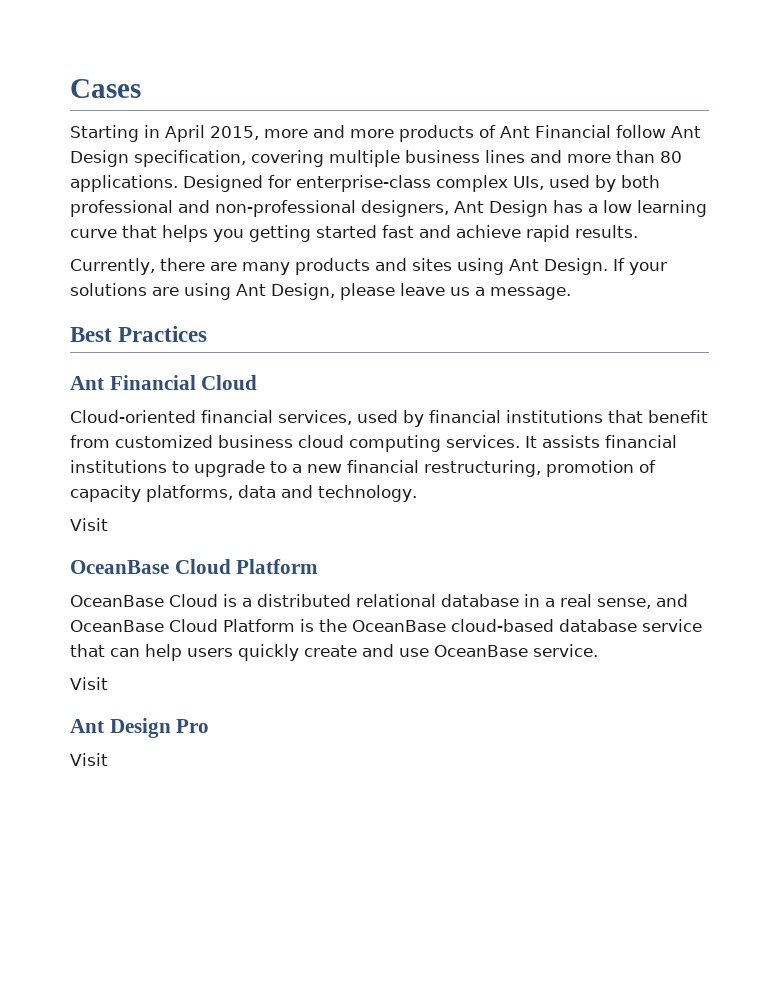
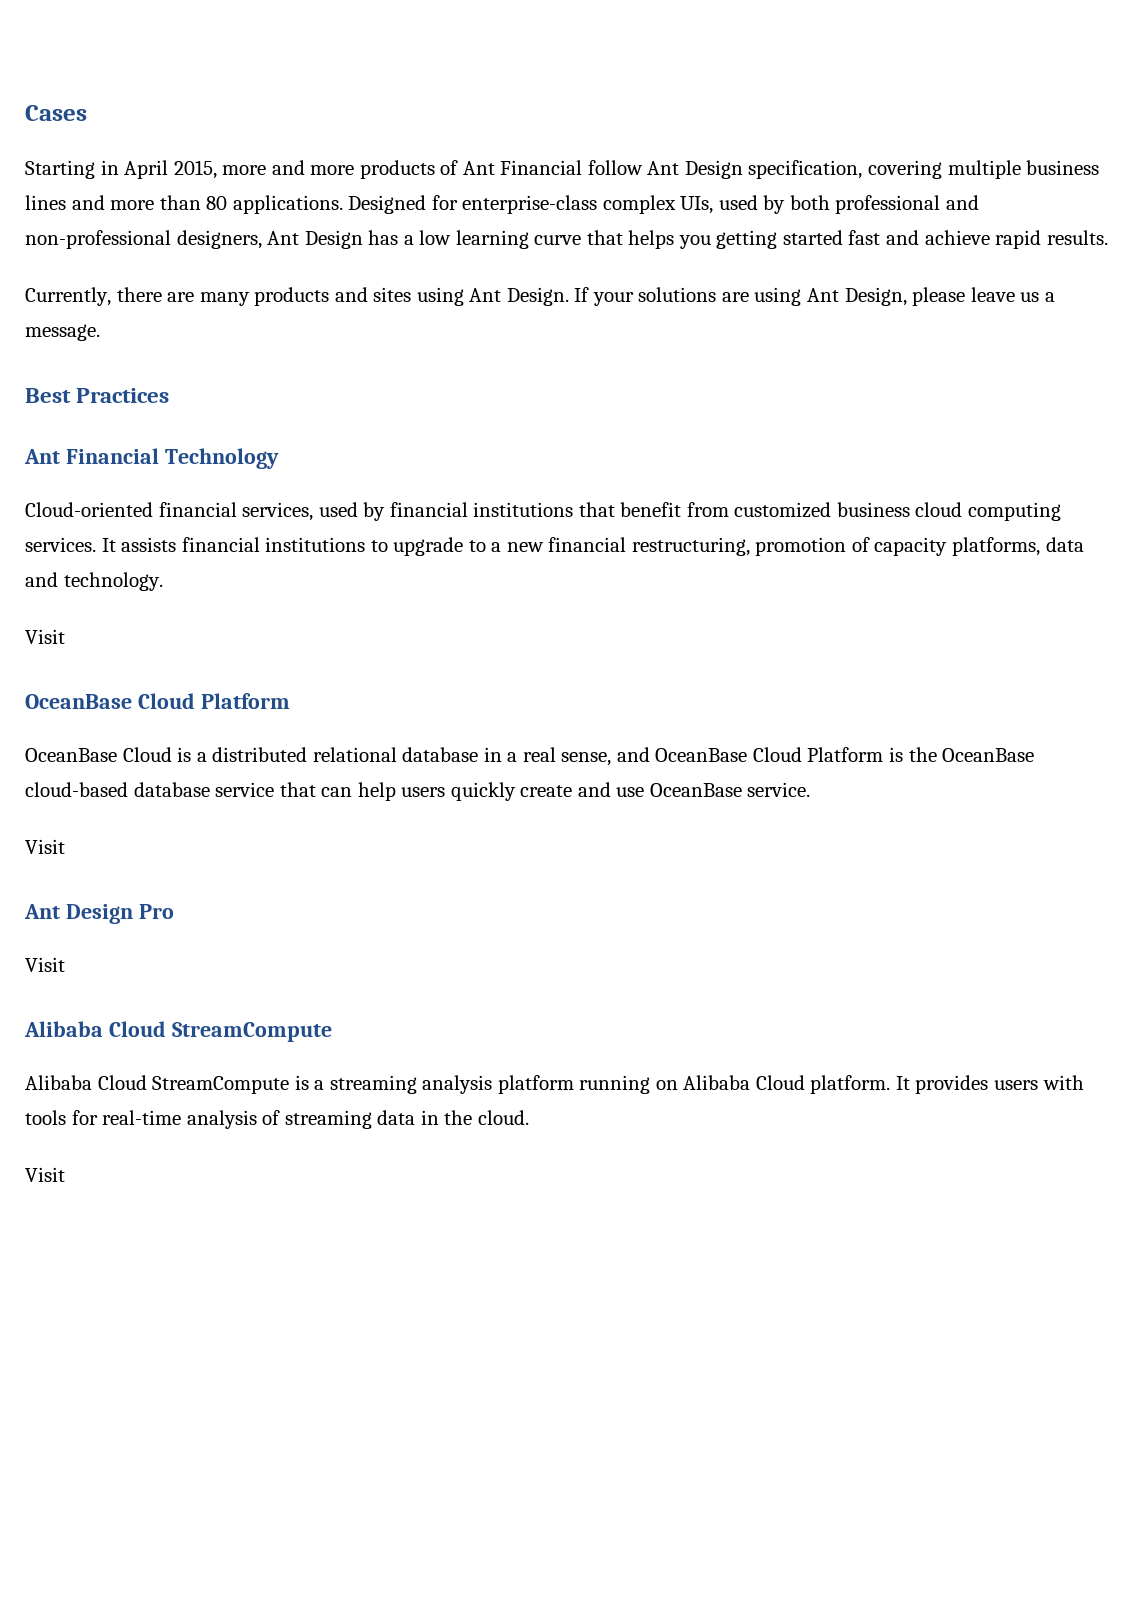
[201,375,258,390] Cloud -> [164,448,279,469] Technology
(108, 759) none -> [24,1021,332,1042] [25,1075,1084,1094] [25,1110,529,1129] [25,1167,65,1182] // Alibaba Cloud StreamCompute // Alibaba Cloud StreamCompute is a streaming analysis platform running on Alibaba Cloud platform. It provides users with tools for real-time analysis of streaming data in the cloud. // Visit

